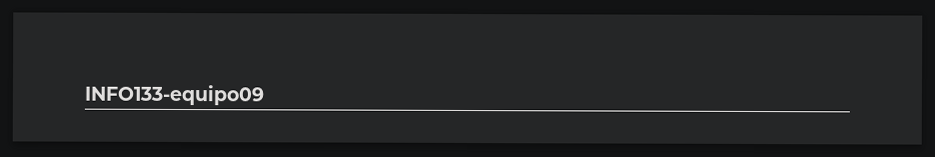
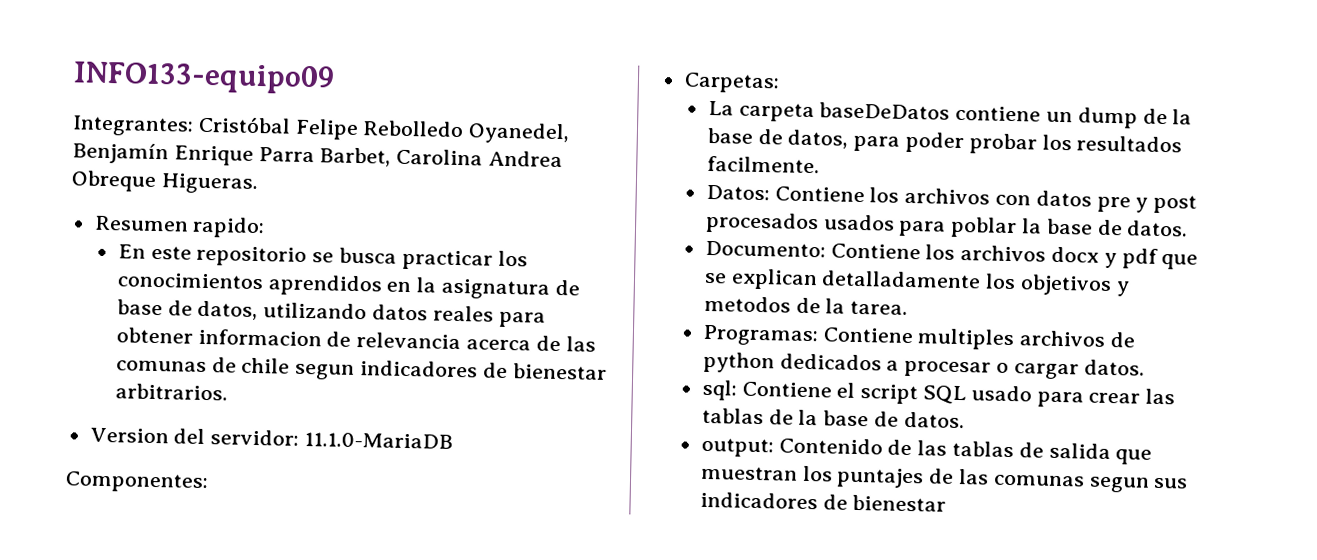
(264, 95) none -> [72,115,571,145] [72,142,564,168] [71,170,259,195] [93,215,266,239] [117,244,528,271] [116,272,580,300] [116,299,546,328] [115,327,596,352] [115,357,607,380] [114,383,228,401] [89,427,454,449] [65,471,209,494] [683,72,780,94] [707,100,1193,129] [706,127,1183,155] [706,155,820,174] [705,184,1198,214] [704,211,1189,239] [704,240,1199,270] [703,268,1130,297] [703,295,909,315] [702,324,1137,351] [702,351,1145,380] [701,379,1176,408] [701,407,965,429] [700,437,1153,465] [700,465,1189,493] [699,491,947,512] // Integrantes: Cristóbal Felipe Rebolledo Oyanedel, Benjamín Enrique Parra Barbet, Carolina Andrea Obreque Higueras. // Resumen rapido: // En este repositorio se busca practicar los conocimientos aprendidos en la asignatura de base de datos, utilizando datos reales para obtener informacion de relevancia acerca de las comunas de chile segun indicadores de bienestar arbitrarios. // Version del servidor: 11.1.0-MariaDB // Componentes: // Carpetas: // La carpeta baseDeDatos contiene un dump de la base de datos, para poder probar los resultados facilmente. // Datos: Contiene los archivos con datos pre y post procesados usados para poblar la base de datos. // Documento: Contiene los archivos docx y pdf que se explican detalladamente los objetivos y metodos de la tarea. // Programas: Contiene multiples archivos de python dedicados a procesar o cargar datos. // sql: Contiene el script SQL usado para crear las tablas de la base de datos. // output: Contenido de las tablas de salida que muestran los puntajes de las comunas segun sus indicadores de bienestar

